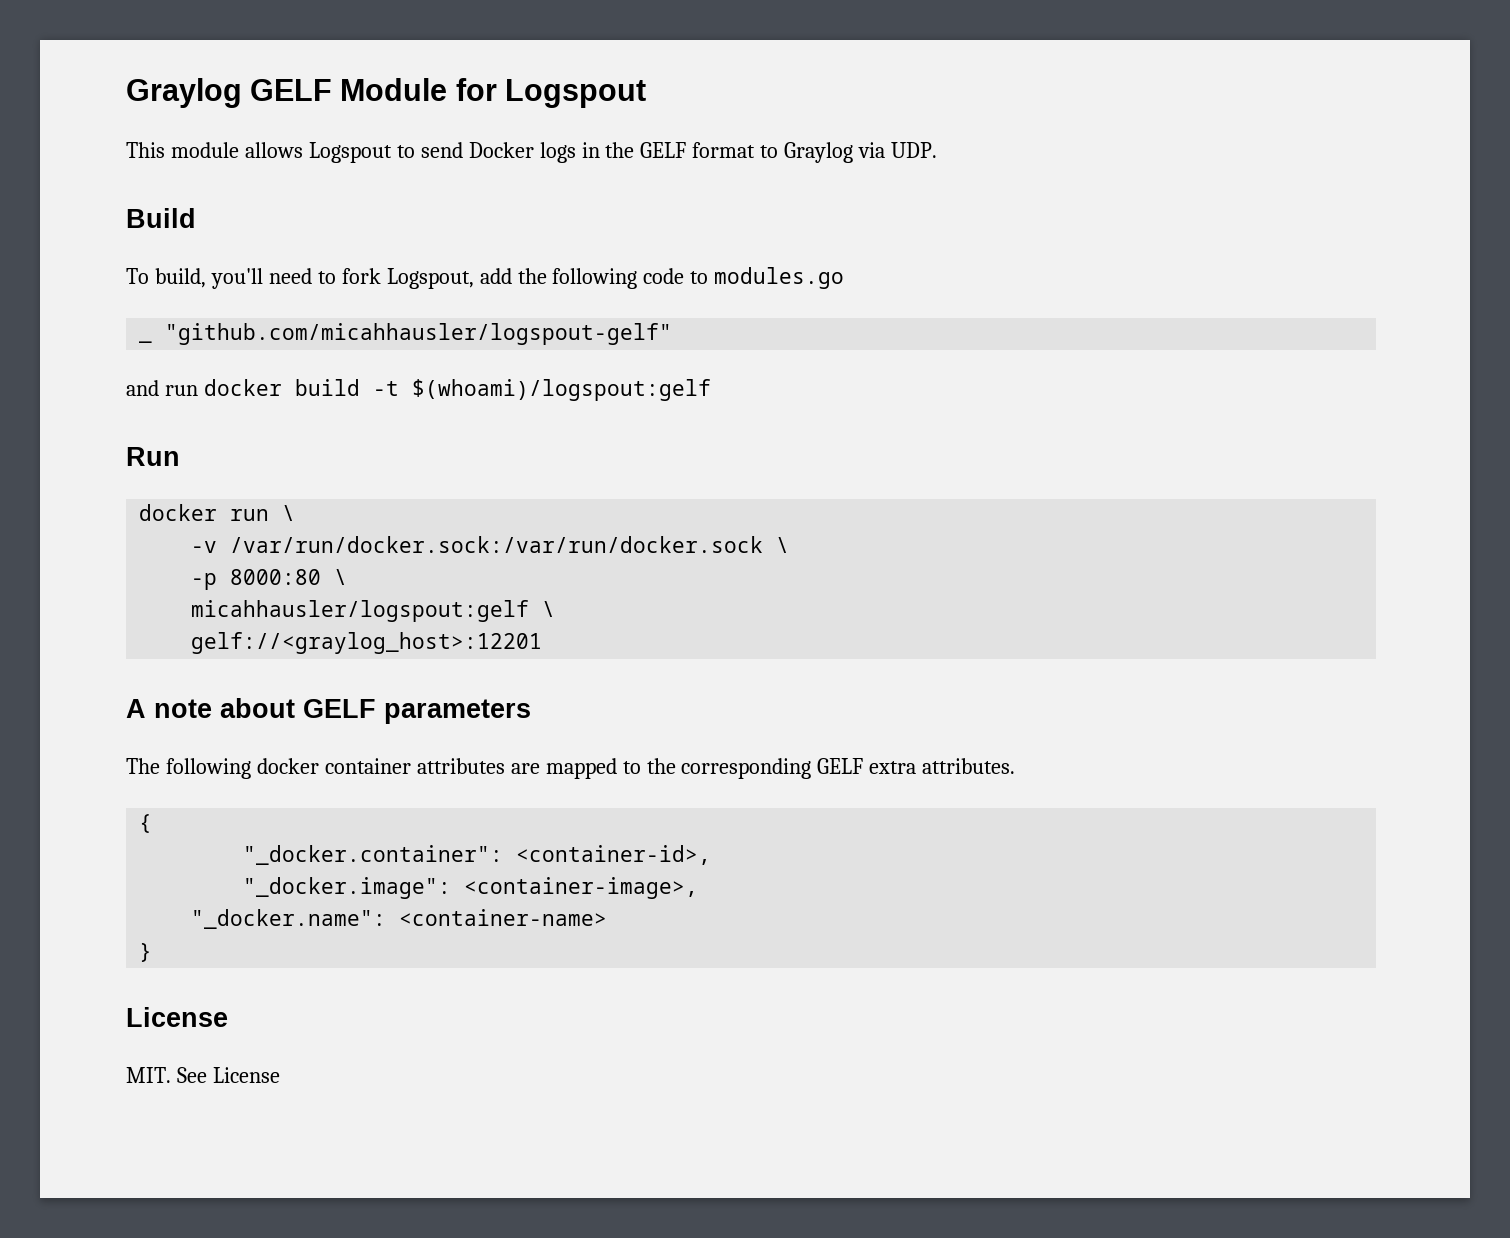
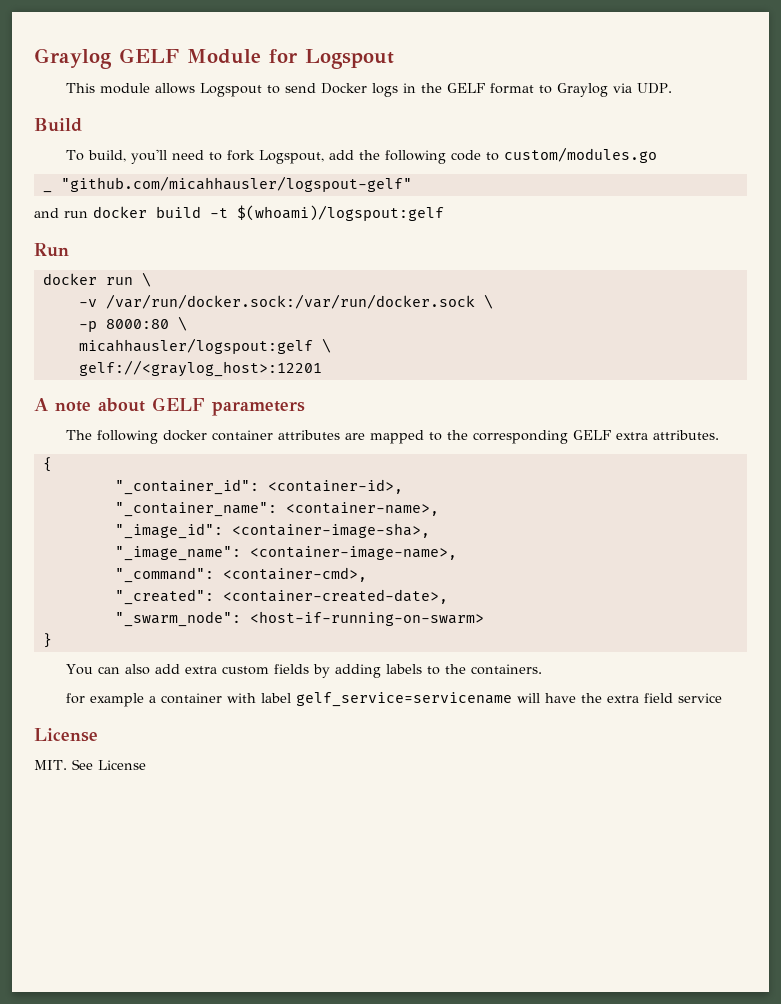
[714,267,845,289] modules.go -> [504,147,658,163] custom/modules.go
[243,845,504,865] "_docker.container": -> [114,479,259,495] "_container_id":
[243,877,699,899] [191,909,608,929] [139,943,153,962] "_docker.image": <container-image>, // "_docker.name": <container-name> // } -> [114,502,439,517] [114,523,430,539] [114,546,457,561] [114,567,367,583] [114,589,448,605] [114,611,484,627] [42,633,52,648] [66,664,543,678] [66,692,723,707] "_container_name": <container-name>, // "_image_id": <container-image-sha>, // "_image_name": <container-image-name>, // "_command": <container-cmd>, // "_created": <container-created-date>, // "_swarm_node": <host-if-running-on-swarm> // } // You can also add extra custom fields by adding labels to the containers. // for example a container with label gelf_service=servicename will have the extra field service

